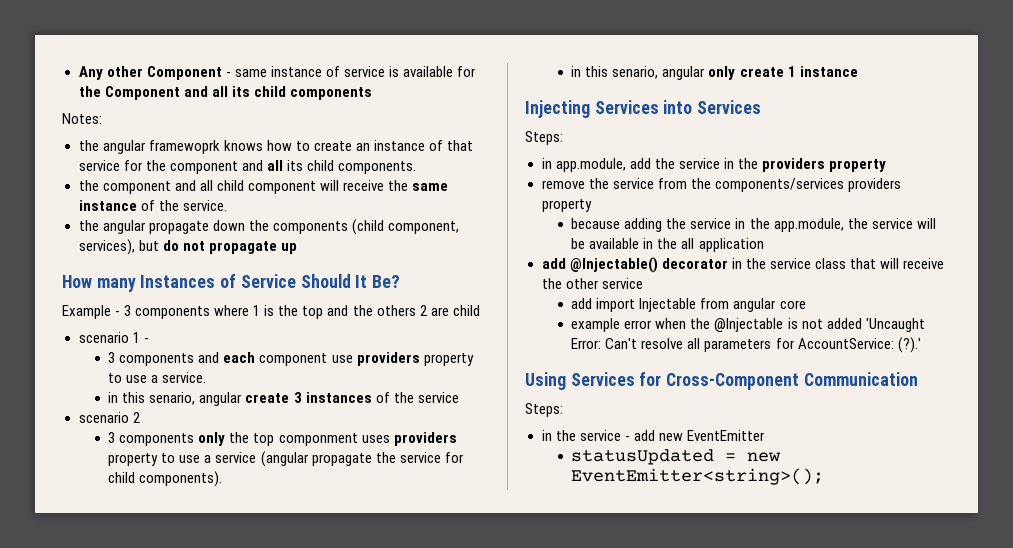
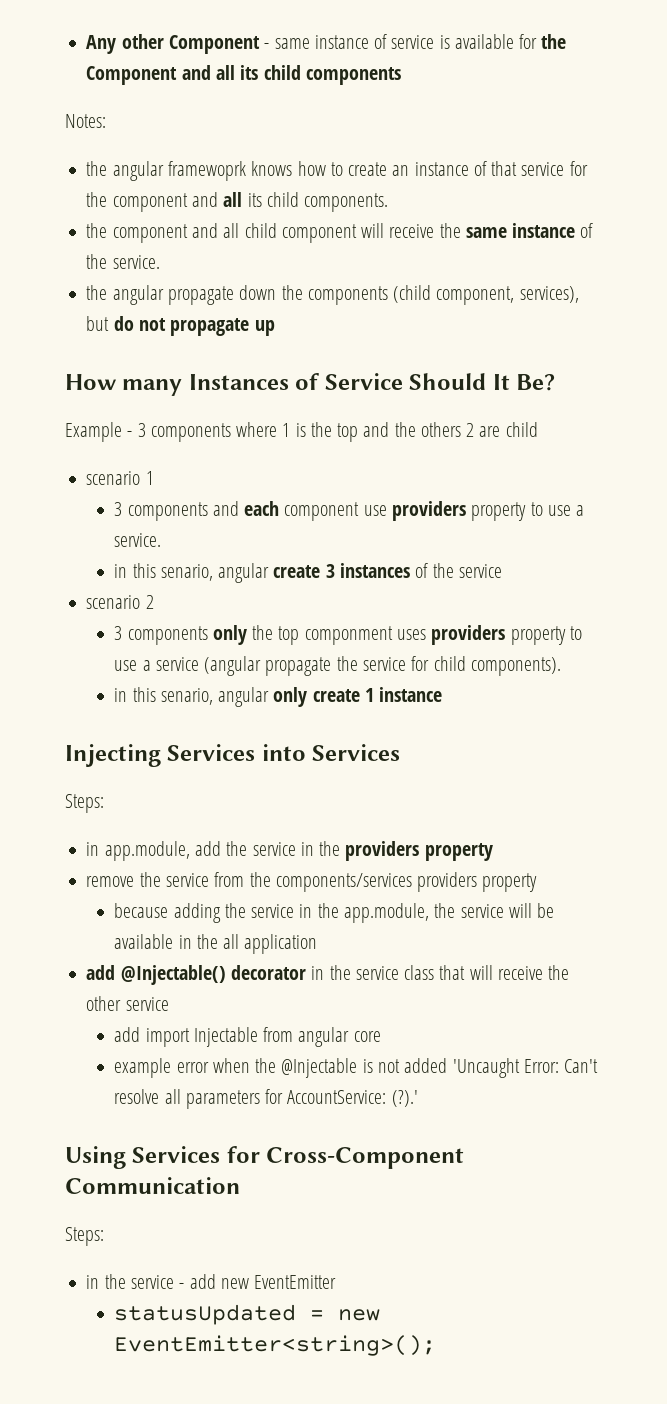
[143,338,149,343] - -> (154, 478) none

